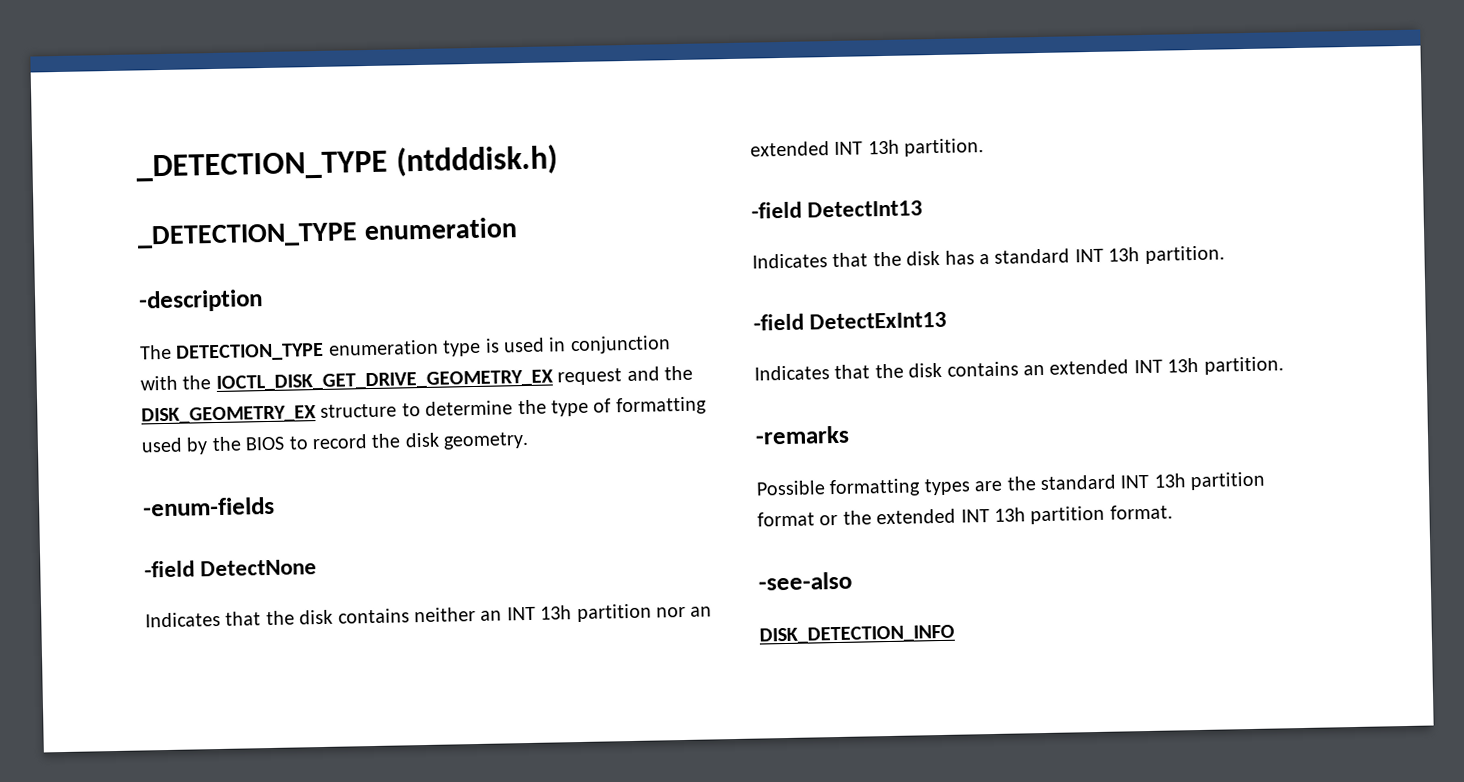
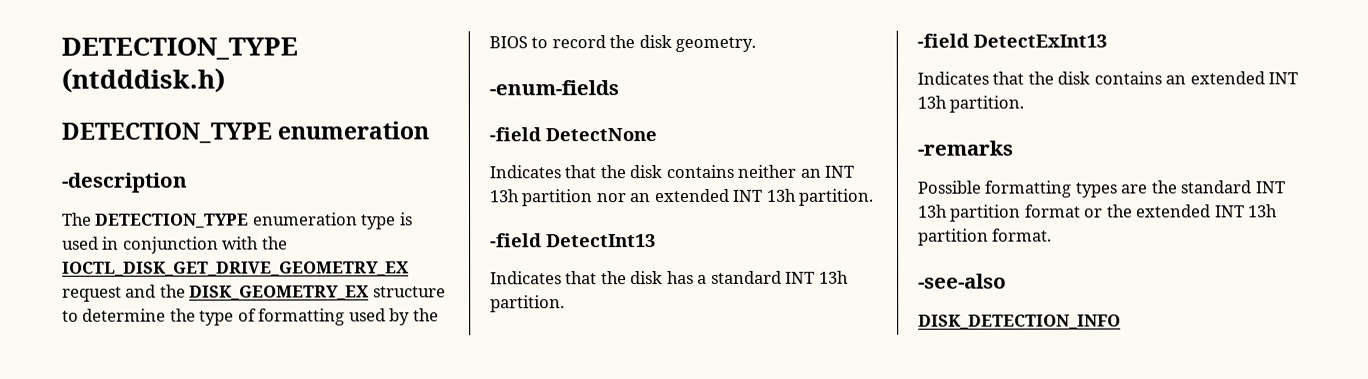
[136,150,388,182] _DETECTION_TYPE -> [61,37,298,60] DETECTION_TYPE
[137,222,358,249] _DETECTION_TYPE -> [61,122,272,144] DETECTION_TYPE

